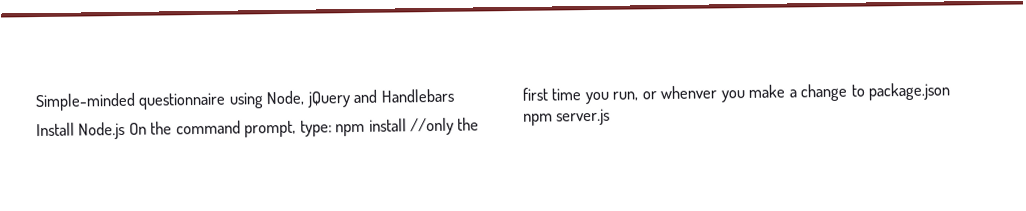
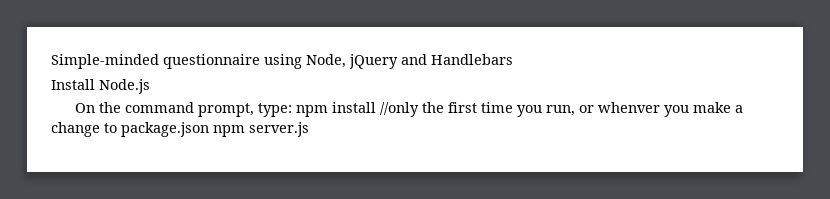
(126, 130) none -> (150, 86) //

